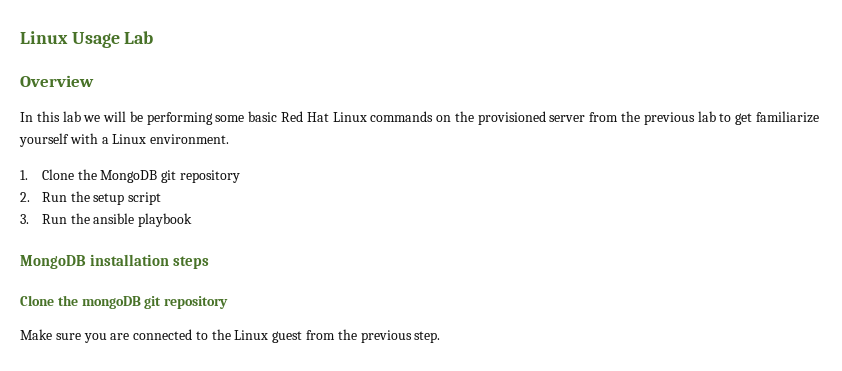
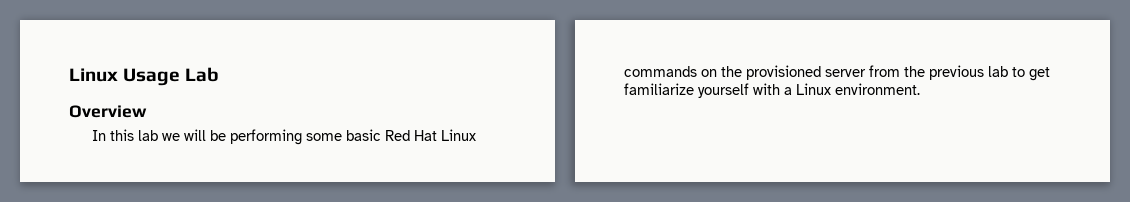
[20,169,240,183] [20,191,162,205] [20,213,193,227] [20,254,210,269] [20,295,229,309] [20,329,441,343] // 1. Clone the MongoDB git repository // 2. Run the setup script // 3. Run the ansible playbook // MongoDB installation steps // Clone the mongoDB git repository // Make sure you are connected to the Linux guest from the previous step. -> (920, 89) none

